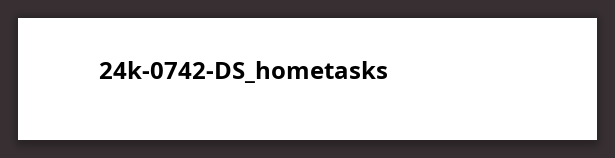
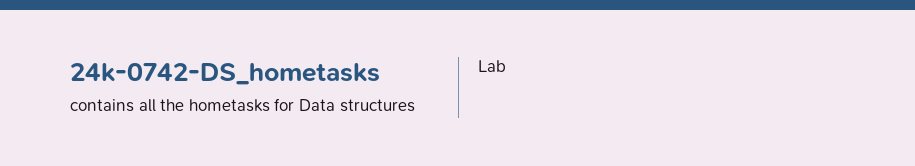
(388, 72) none -> [70,98,415,112] [478,60,506,72] // contains all the hometasks for Data structures Lab

